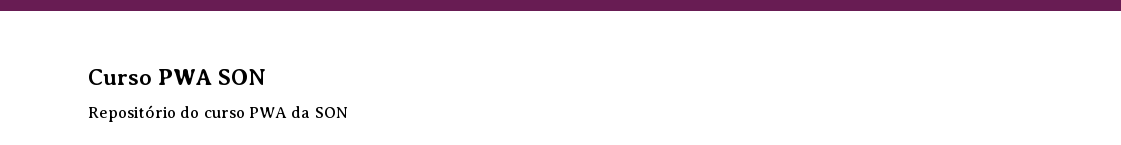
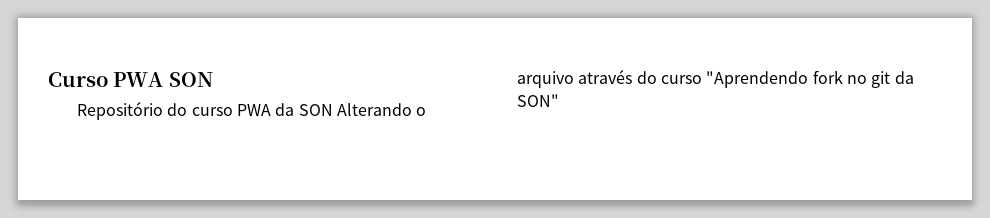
(348, 112) none -> [337,103,427,116] [517,69,914,88] [517,94,559,107] Alterando o arquivo através do curso "Aprendendo fork no git da SON"

